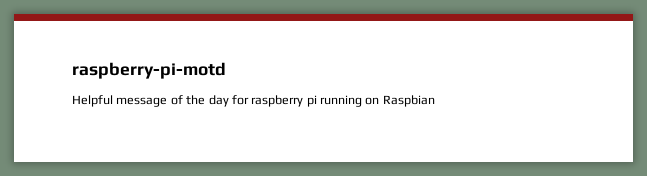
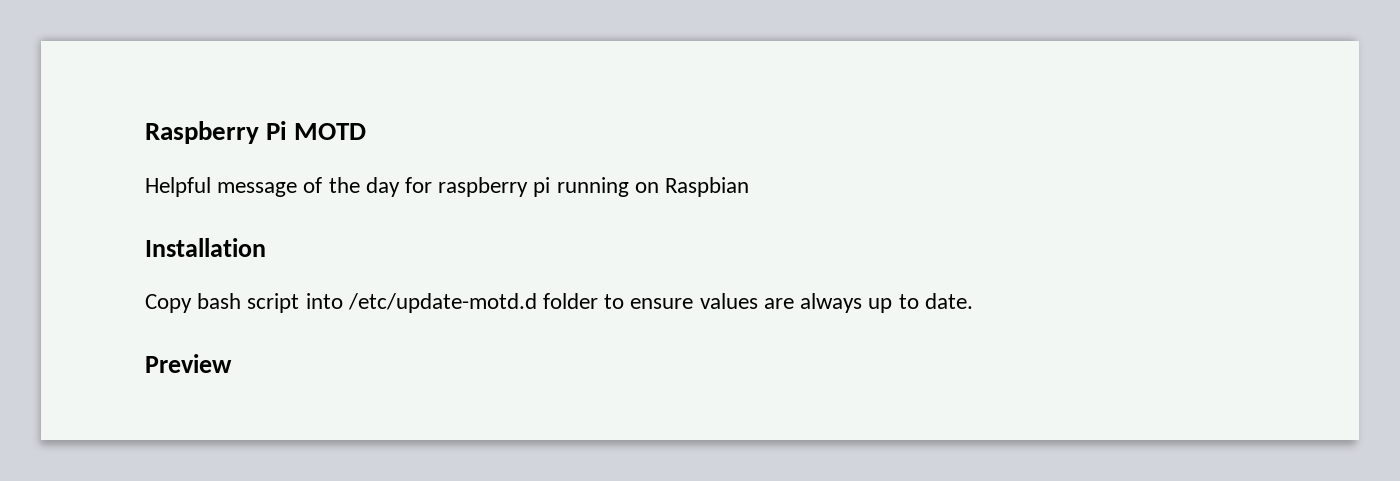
[72,62,226,79] raspberry-pi-motd -> [145,121,367,144] Raspberry Pi MOTD
(435, 101) none -> [145,238,266,257] [145,293,973,313] [145,354,232,373] // Installation // Copy bash script into /etc/update-motd.d folder to ensure values are always up to date. // Preview

